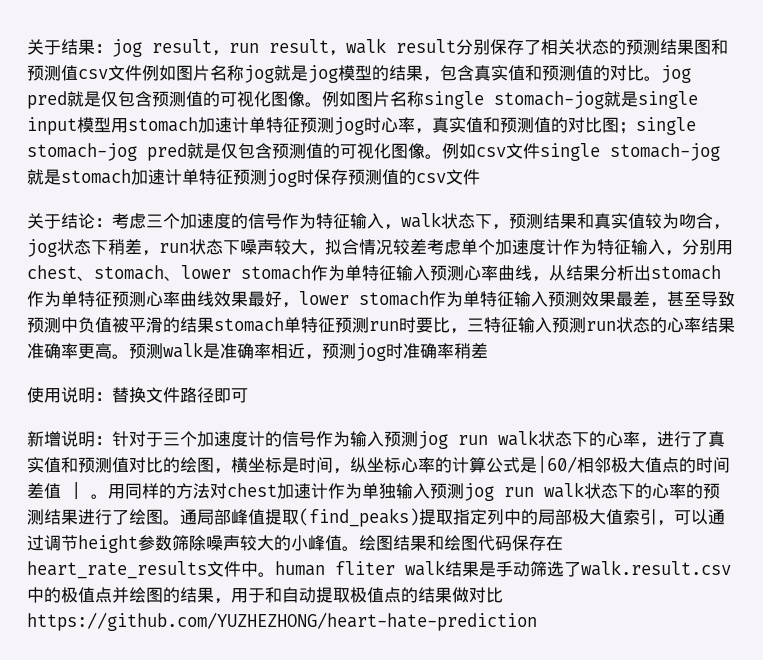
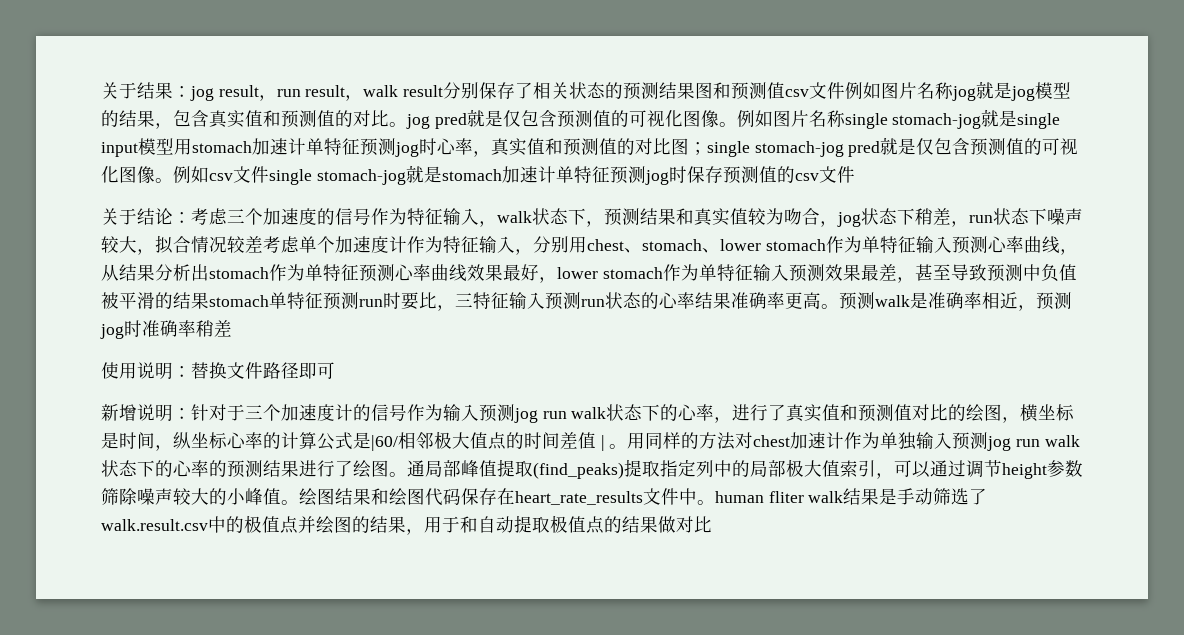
[27,612,537,631] https://github.com/YUZHEZHONG/heart-hate-prediction -> (712, 524) none

